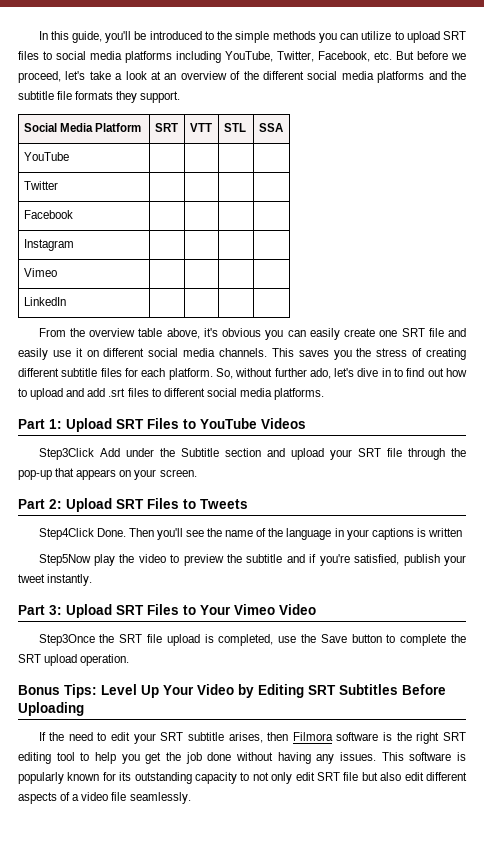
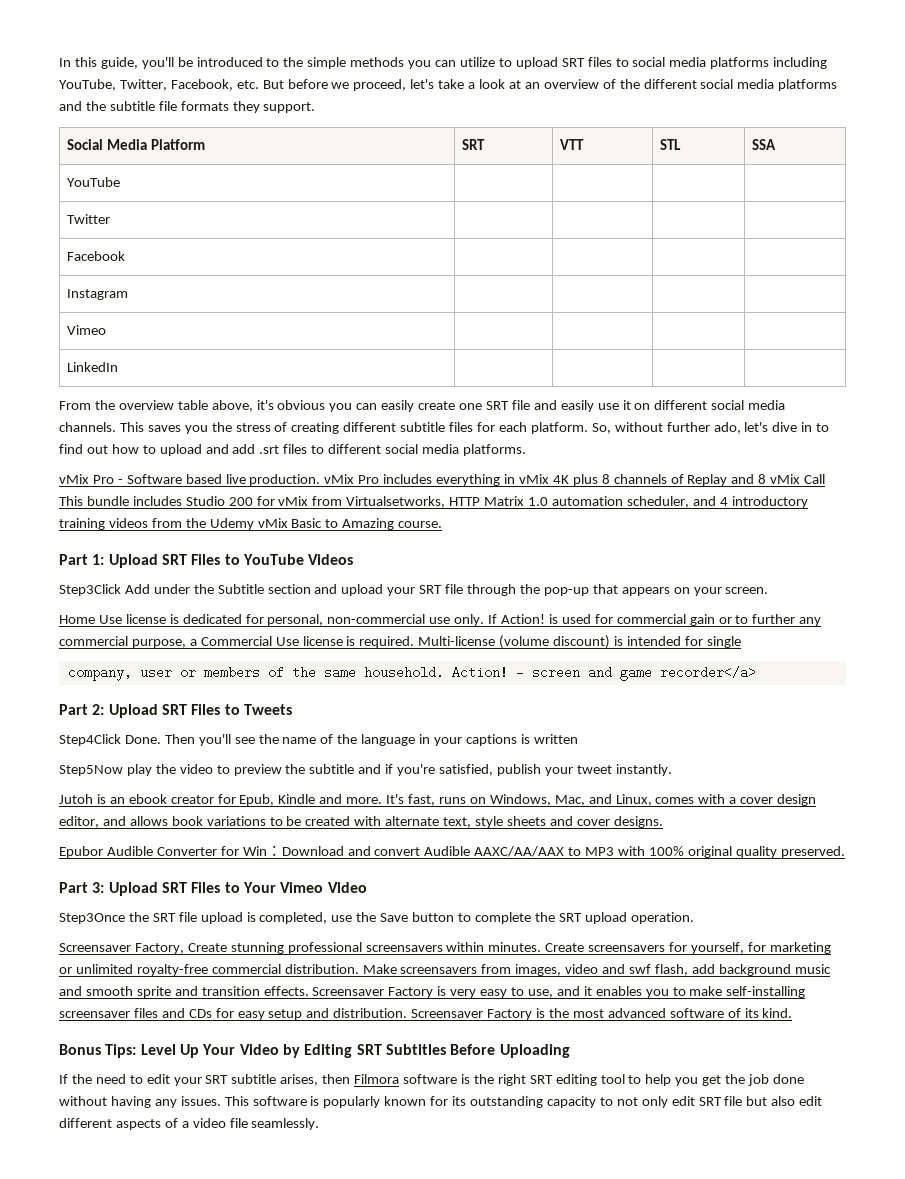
(325, 394) none -> [59,474,826,486] [59,496,808,508] [59,518,443,530] // vMix Pro - Software based live production. vMix Pro includes everything in vMix 4K plus 8 channels of Replay and 8 vMix Call This bundle includes Studio 200 for vMix from Virtualsetworks, HTTP Matrix 1.0 automation scheduler, and 4 introductory training videos from the Udemy vMix Basic to Amazing course.
(197, 473) none -> [59,614,822,626] [59,635,741,649] [67,666,756,681] // Home Use license is dedicated for personal, non-commercial use only. If Action! is used for commercial gain or to further any commercial purpose, a Commercial Use license is required. Multi-license (volume discount) is intended for single // company, user or members of the same household. Action! - screen and game recorder</a>
(93, 580) none -> [59,794,817,806] [59,816,663,828] [59,845,845,858] // Jutoh is an ebook creator for Epub, Kindle and more. It's fast, runs on Windows, Mac, and Linux, comes with a cover design editor, and allows book variations to be created with alternate text, style sheets and cover designs. // Epubor Audible Converter for Win：Download and convert Audible AAXC/AA/AAX to MP3 with 100% original quality preserved.
(130, 660) none -> [59,942,831,954] [59,964,831,976] [59,986,806,998] [59,1008,793,1020] // Screensaver Factory, Create stunning professional screensavers within minutes. Create screensavers for yourself, for marketing or unlimited royalty-free commercial distribution. Make screensavers from images, video and swf flash, add background music and smooth sprite and transition effects. Screensaver Factory is very easy to use, and it enables you to make self-installing screensaver files and CDs for easy setup and distribution. Screensaver Factory is the most advanced software of its kind.

